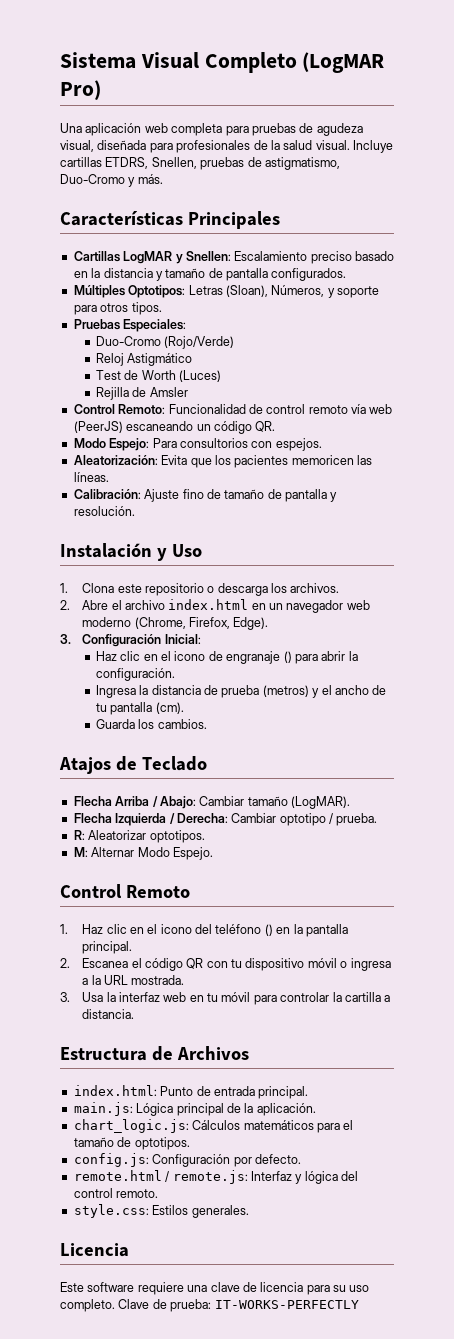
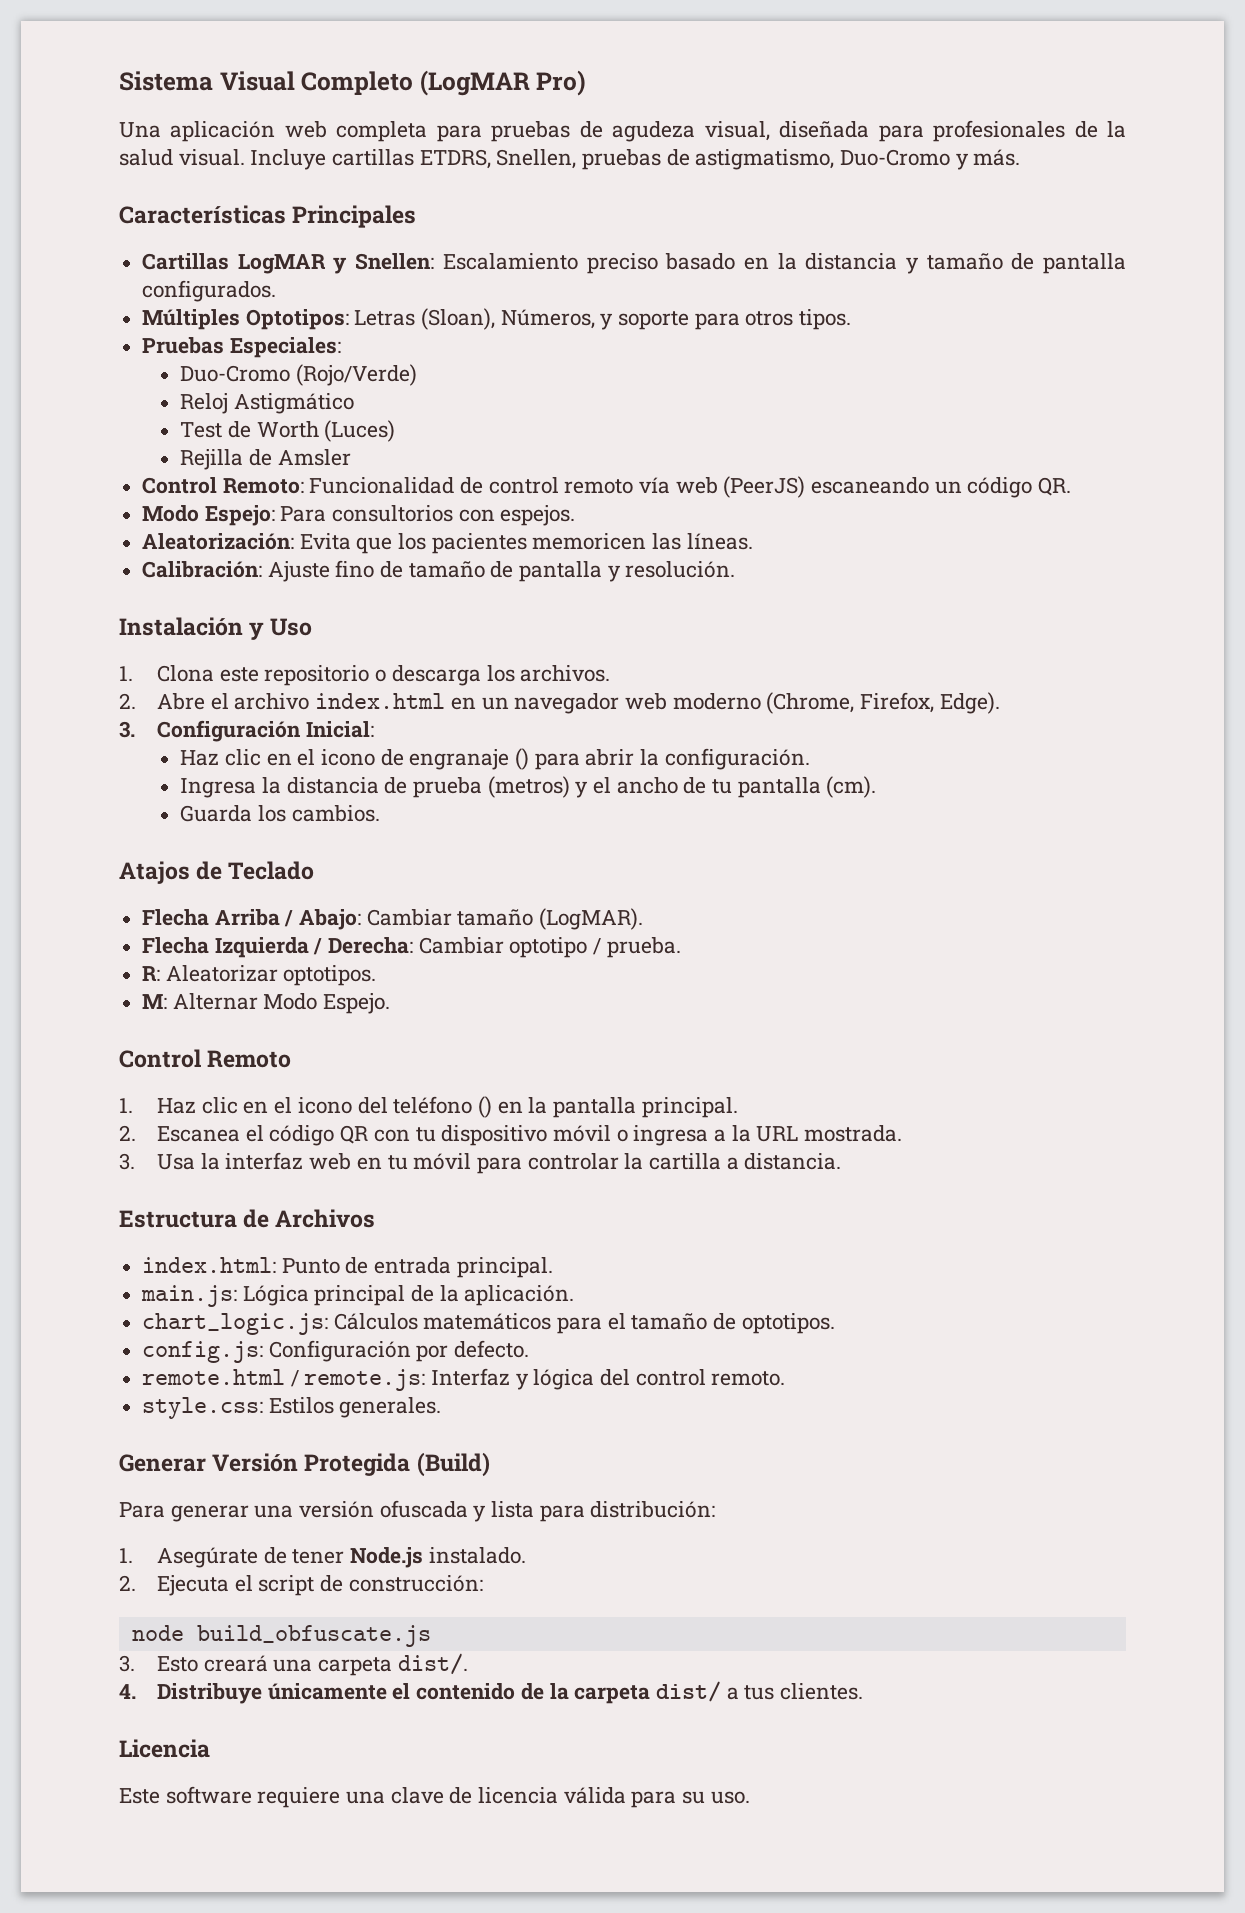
(249, 1211) none -> [119,1452,490,1477] [119,1500,716,1522] [119,1547,526,1568] [119,1575,483,1596] [131,1625,431,1647] [119,1653,468,1676] [119,1681,863,1704] // Generar Versión Protegida (Build) // Para generar una versión ofuscada y lista para distribución: // 1. Asegúrate de tener Node.js instalado. // 2. Ejecuta el script de construcción: // node build_obfuscate.js // 3. Esto creará una carpeta dist/. // 4. Distribuye únicamente el contenido de la carpeta dist/ a tus clientes.
(304, 1287) none -> [563,1787,626,1804] válida
[349,1285,370,1292] [60,1299,359,1312] uso completo. Clave de prueba: IT-WORKS-PERFECTLY -> [710,1791,750,1804] uso.

